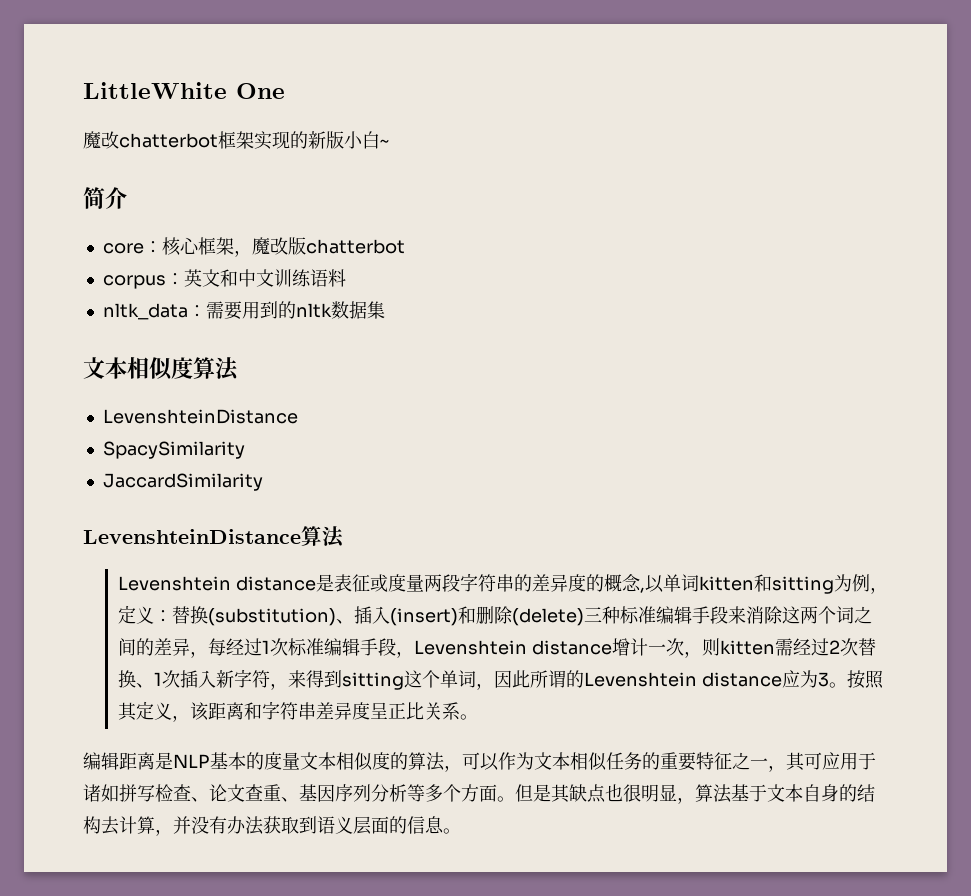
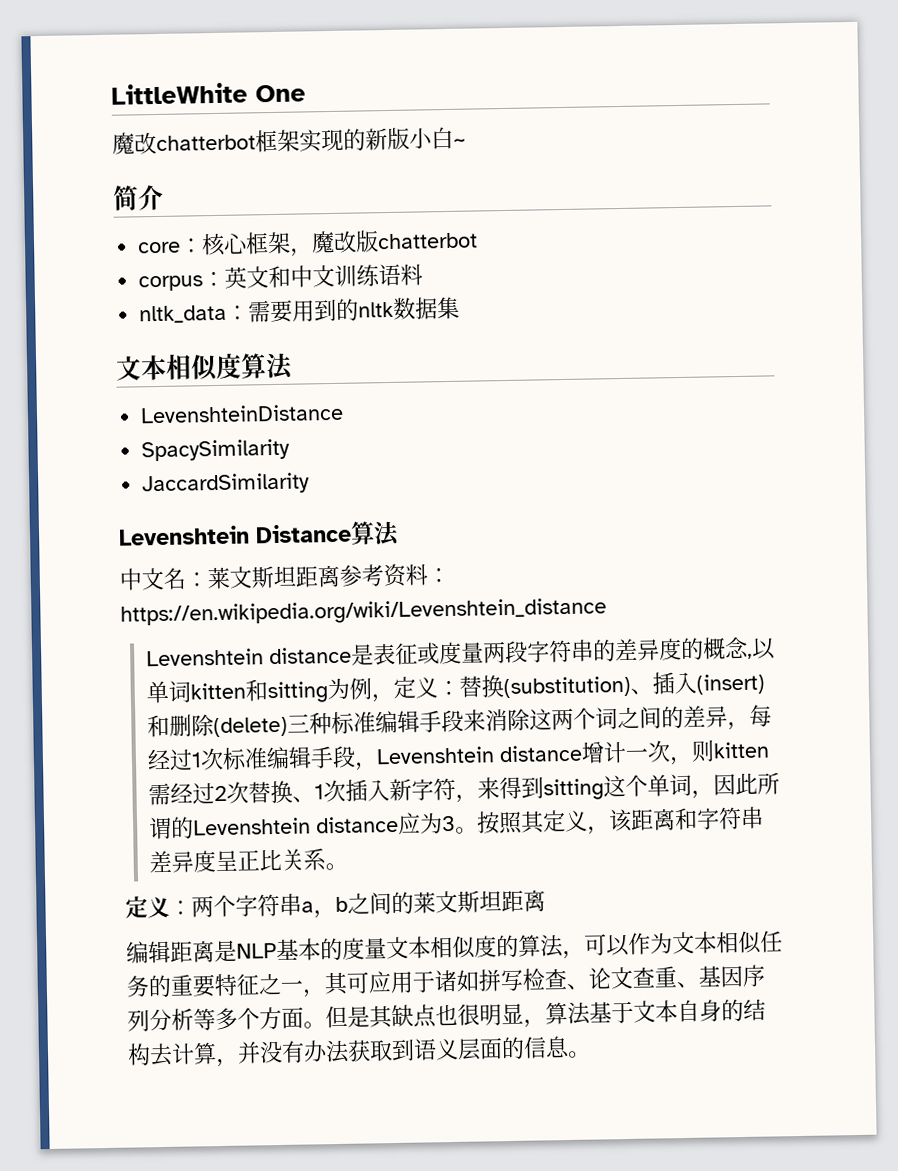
[83,526,345,548] LevenshteinDistance算法 -> [118,520,400,547] [119,563,450,591] [120,597,607,627] Levenshtein Distance算法 // 中文名：莱文斯坦距离参考资料：https://en.wikipedia.org/wiki/Levenshtein_distance
(478, 717) none -> [125,889,546,919] // 定义：两个字符串a，b之间的莱文斯坦距离

